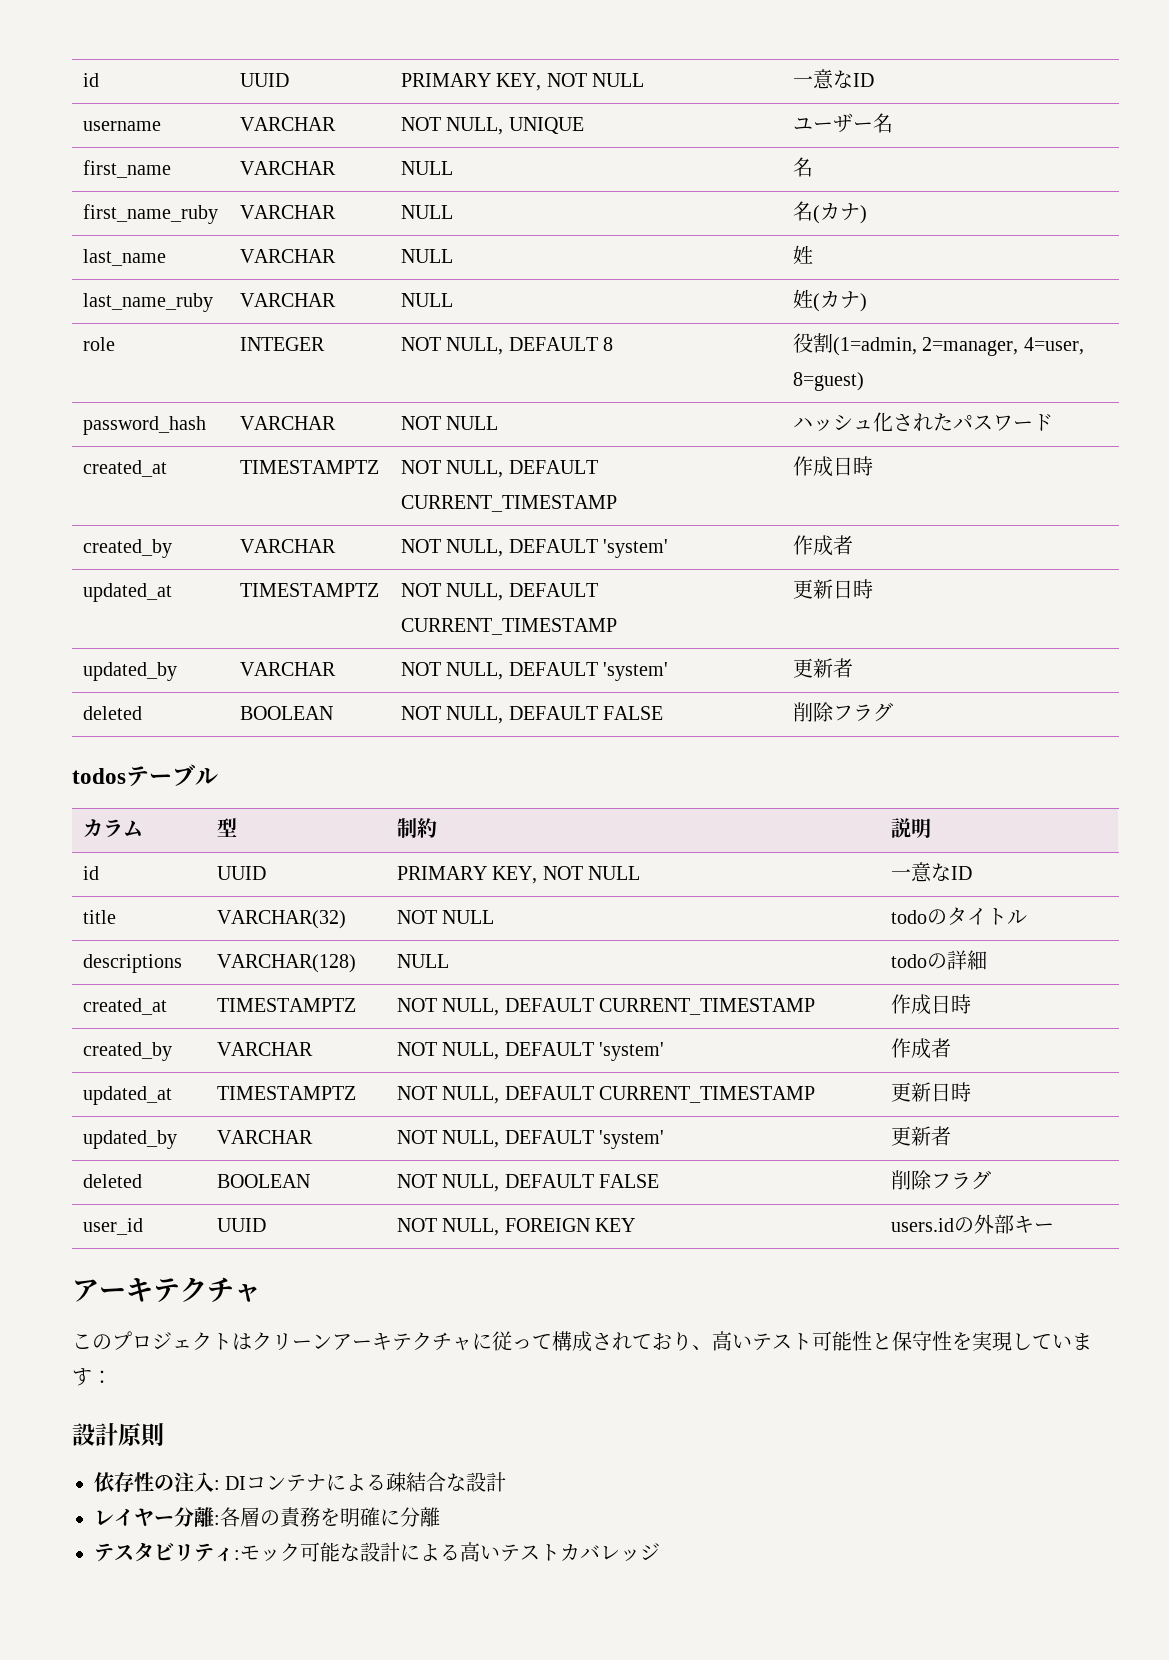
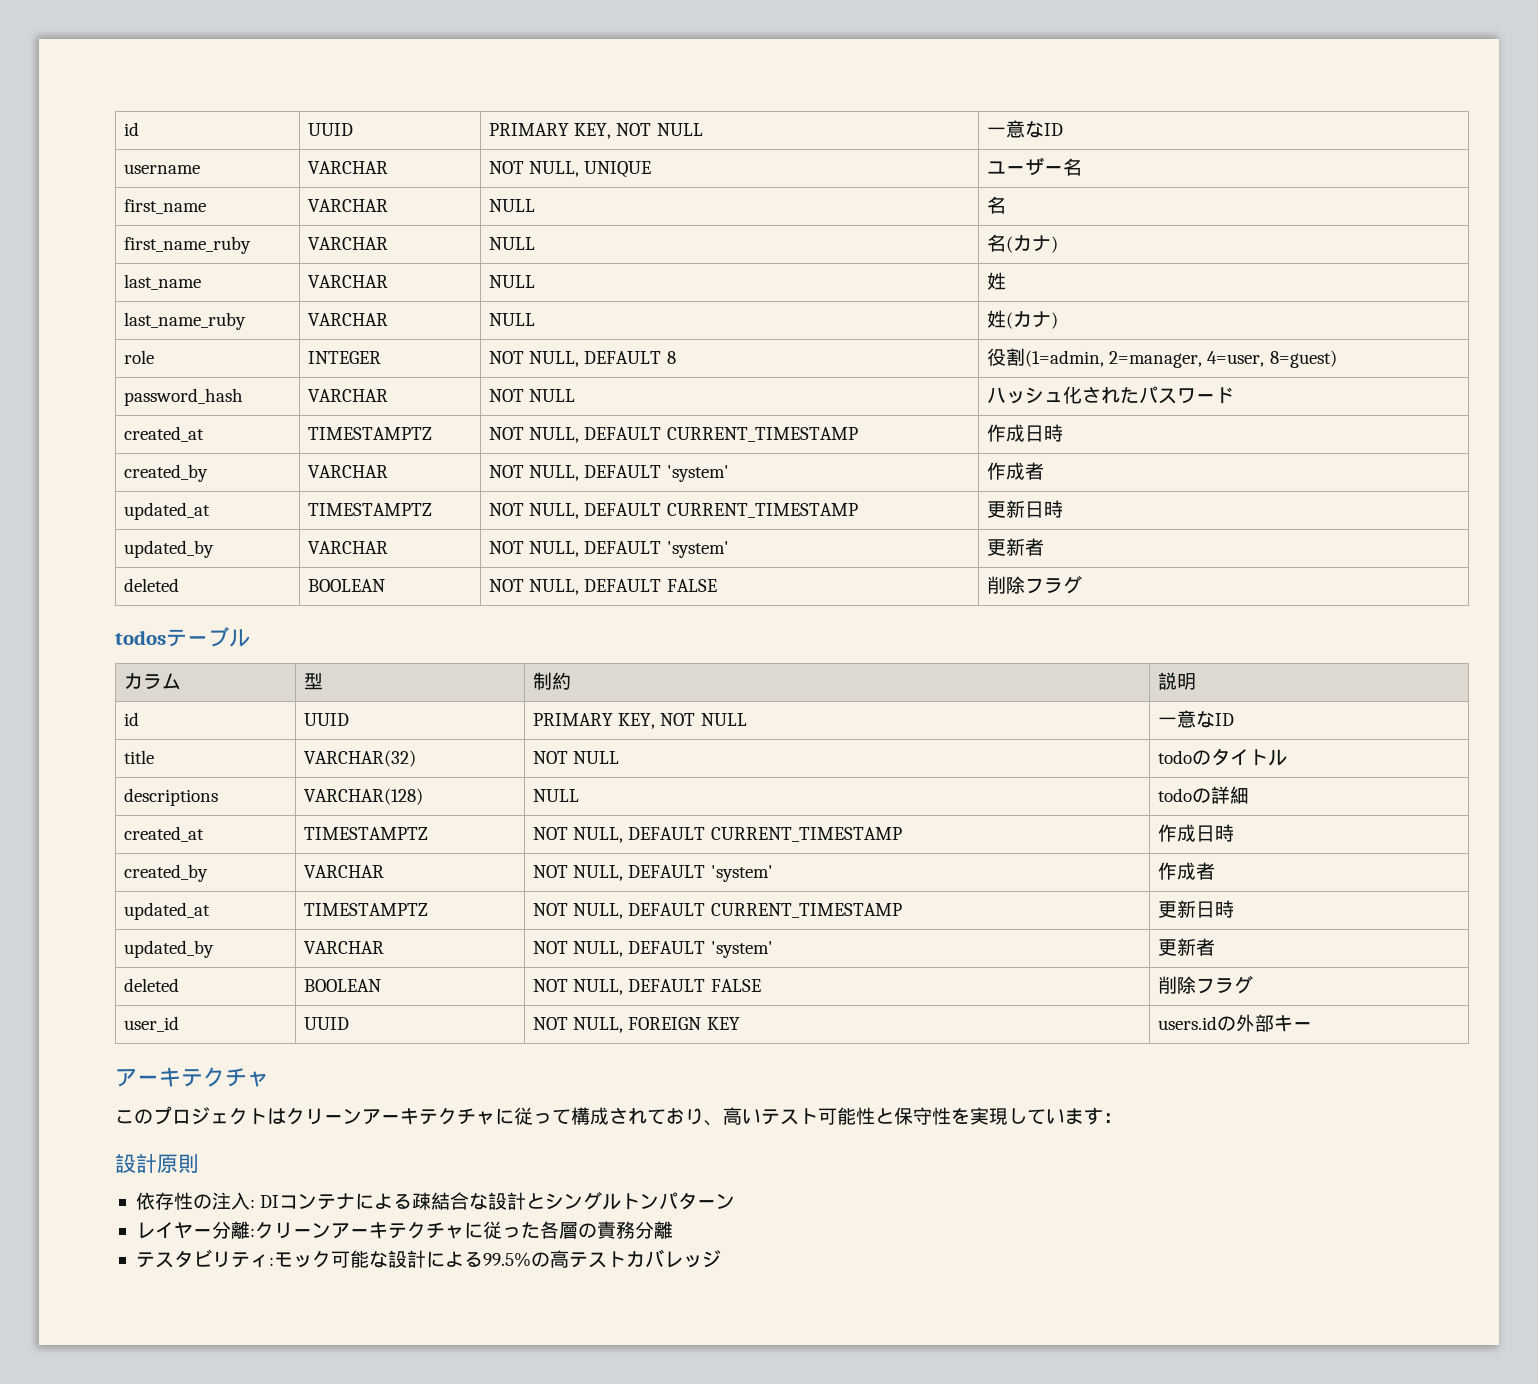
(507, 1482) none -> [526,1192,736,1210] とシングルトンパターン
(220, 1520) none -> [254,1221,540,1239] クリーンアーキテクチャに従った
[320,1507,400,1527] を明確に -> (635, 1230) none
[460,1542,500,1562] 高い -> [482,1250,569,1268] 99.5%の高

